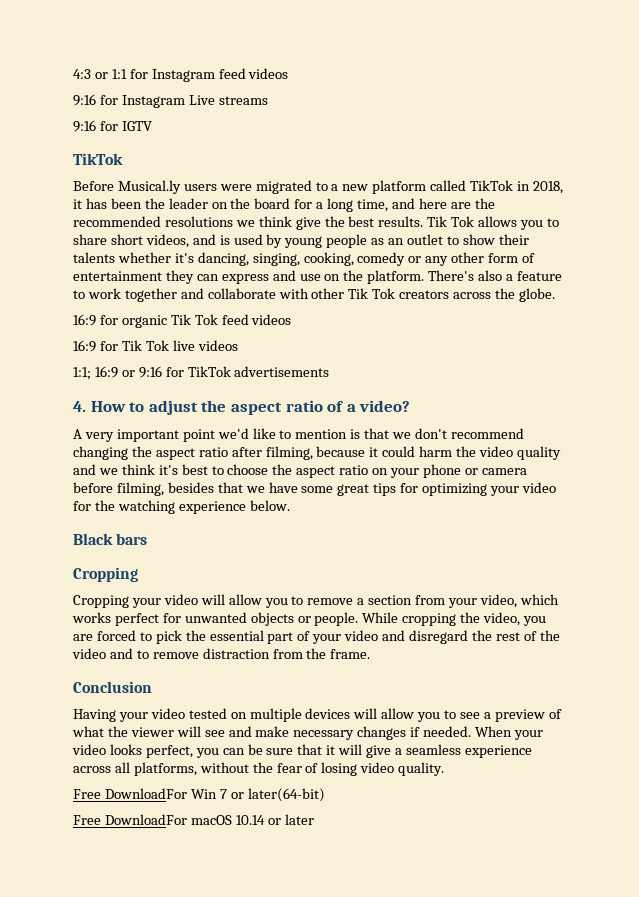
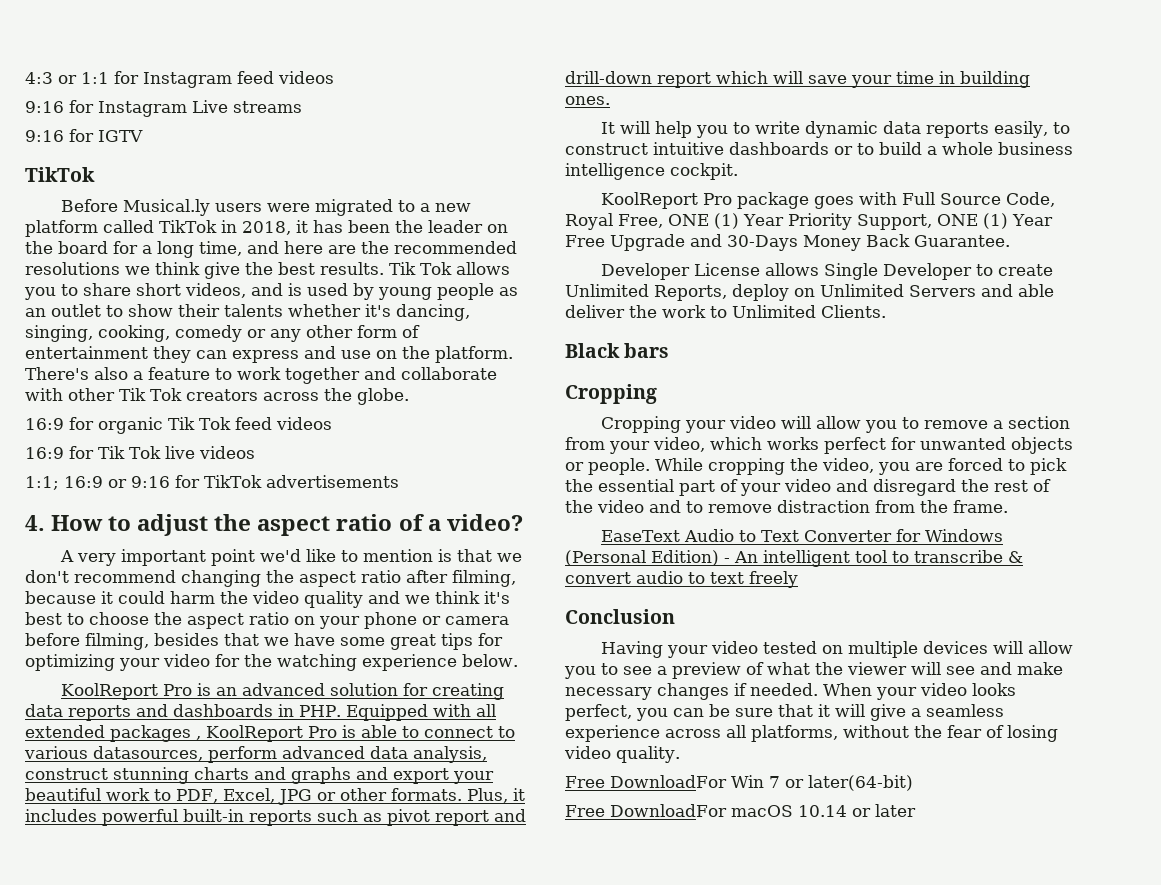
(290, 505) none -> [61,683,505,700] [25,704,496,721] [25,725,515,742] [24,746,487,763] [25,767,494,784] [25,788,525,805] [25,809,526,826] [565,71,1030,88] [565,96,610,105] [601,121,1071,138] [565,142,1073,155] [565,163,738,180] [601,192,1056,209] [565,213,1053,230] [565,234,1010,251] [601,263,1054,280] [565,284,1054,301] [565,305,886,318] // KoolReport Pro is an advanced solution for creating data reports and dashboards in PHP. Equipped with all extended packages , KoolReport Pro is able to connect to various datasources, perform advanced data analysis, construct stunning charts and graphs and export your beautiful work to PDF, Excel, JPG or other formats. Plus, it includes powerful built-in reports such as pivot report and drill-down report which will save your time in building ones. // It will help you to write dynamic data reports easily, to construct intuitive dashboards or to build a whole business intelligence cockpit. // KoolReport Pro package goes with Full Source Code, Royal Free, ONE (1) Year Priority Support, ONE (1) Year Free Upgrade and 30-Days Money Back Guarantee. // Developer License allows Single Developer to create Unlimited Reports, deploy on Unlimited Servers and able deliver the work to Unlimited Clients.
(371, 654) none -> [601,529,1004,542] [565,550,1023,567] [565,571,798,588] // EaseText Audio to Text Converter for Windows (Personal Edition) - An intelligent tool to transcribe & convert audio to text freely

